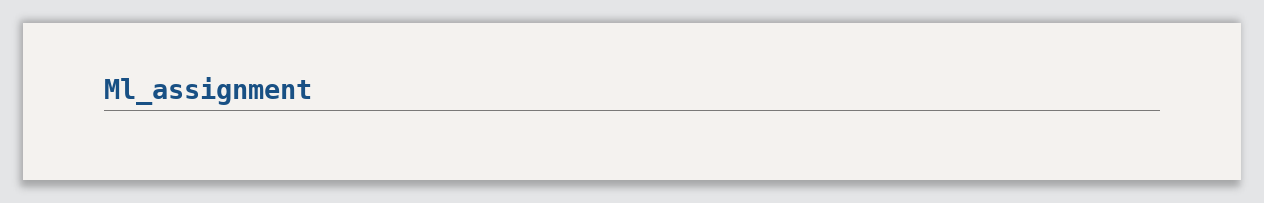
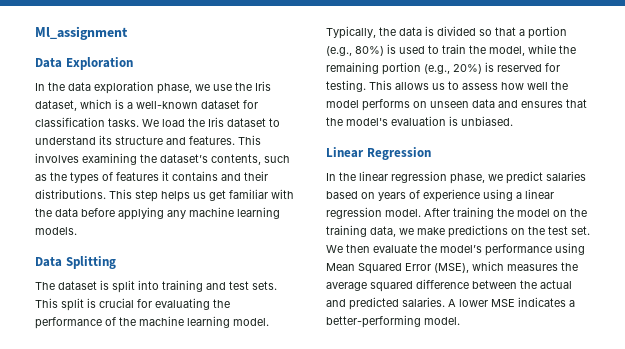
(312, 91) none -> [35,57,133,70] [35,81,271,94] [35,99,258,111] [35,117,280,127] [35,135,261,145] [35,153,290,165] [35,171,268,184] [35,189,294,202] [35,207,280,220] [35,227,77,235] [35,256,116,269] [35,280,277,293] [35,298,230,311] [35,316,269,329] [326,26,567,39] [326,44,576,56] [326,62,560,75] [326,80,568,92] [326,99,587,111] [326,116,513,126] [326,147,431,160] [326,171,586,184] [326,189,554,202] [326,207,587,219] [326,225,590,238] [326,243,585,256] [326,261,578,274] [326,279,572,292] [326,297,575,310] [326,315,460,328] // Data Exploration // In the data exploration phase, we use the Iris dataset, which is a well-known dataset for classification tasks. We load the Iris dataset to understand its structure and features. This involves examining the dataset’s contents, such as the types of features it contains and their distributions. This step helps us get familiar with the data before applying any machine learning models. // Data Splitting // The dataset is split into training and test sets. This split is crucial for evaluating the performance of the machine learning model. Typically, the data is divided so that a portion (e.g., 80%) is used to train the model, while the remaining portion (e.g., 20%) is reserved for testing. This allows us to assess how well the model performs on unseen data and ensures that the model's evaluation is unbiased. // Linear Regression // In the linear regression phase, we predict salaries based on years of experience using a linear regression model. After training the model on the training data, we make predictions on the test set. We then evaluate the model’s performance using Mean Squared Error (MSE), which measures the average squared difference between the actual and predicted salaries. A lower MSE indicates a better-performing model.

